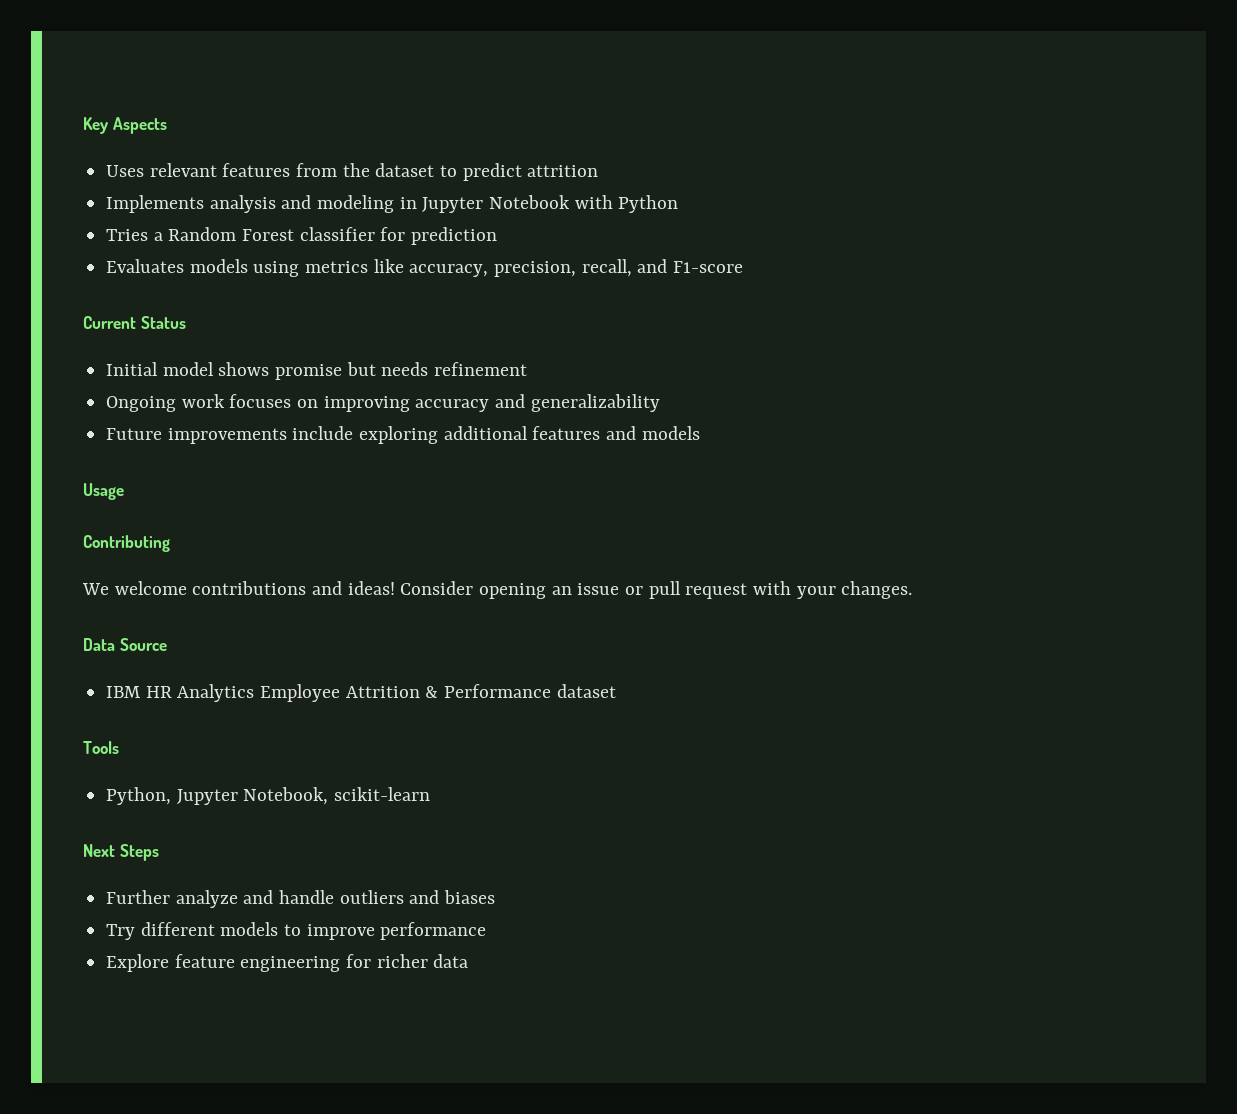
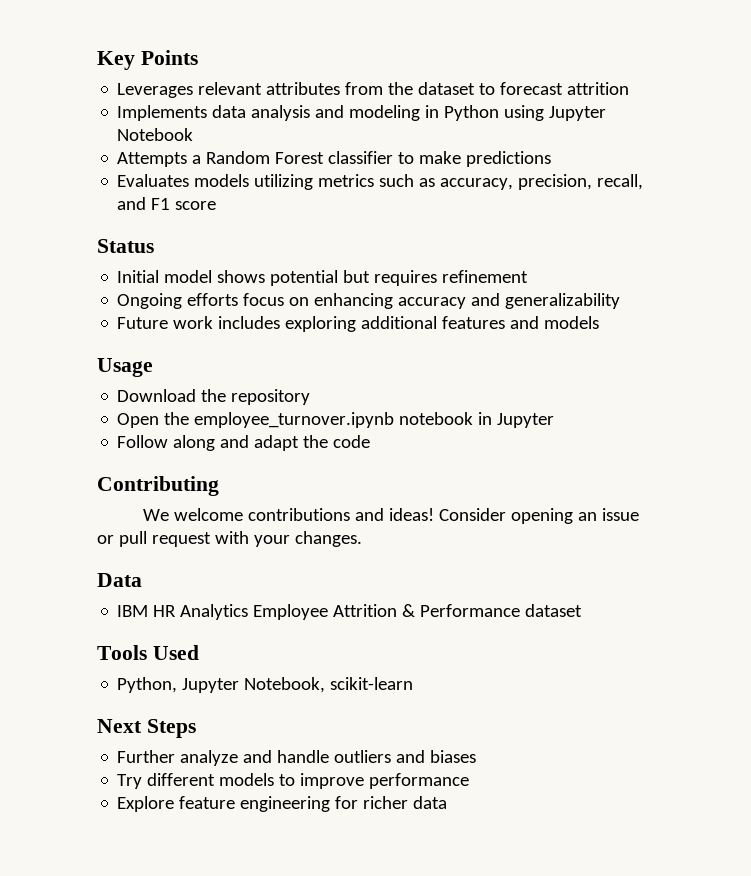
[112,117,167,134] [106,163,291,177] Aspects // Uses relevant features -> [140,50,198,65] [117,82,341,98] Points // Leverages relevant attributes
[462,163,522,181] predict -> [500,82,564,95] forecast
(205, 204) none -> [212,105,247,118] data
(417, 203) none -> [444,105,545,121] Python using
[574,195,679,213] [106,229,149,241] with Python // Tries -> [117,152,188,167] // Attempts
[380,227,498,245] for prediction -> [398,151,552,167] to make predictions
[253,259,404,277] using metrics like -> [254,174,436,190] utilizing metrics such as
[673,261,744,273] [83,316,136,329] F1-score // Current -> [151,198,217,210] F1 score //
[275,362,429,380] promise but needs -> [270,270,438,286] potential but requires
[181,394,410,412] work focuses on improving -> [187,293,394,309] efforts focus on enhancing
[167,426,354,444] improvements include -> [173,316,281,329] work includes
(124, 491) none -> [117,389,311,405] [117,412,555,428] [117,435,371,451] // Download the repository // Open the employee_turnover.ipynb notebook in Jupyter // Follow along and adapt the code
[119,638,167,651] Source -> (142, 580) none
(119, 747) none -> [152,645,199,660] Used

